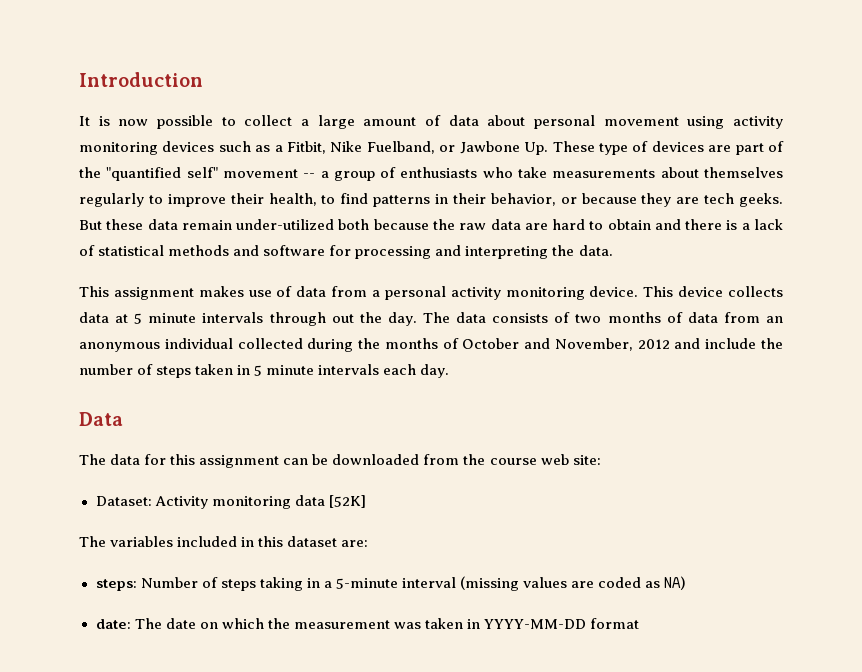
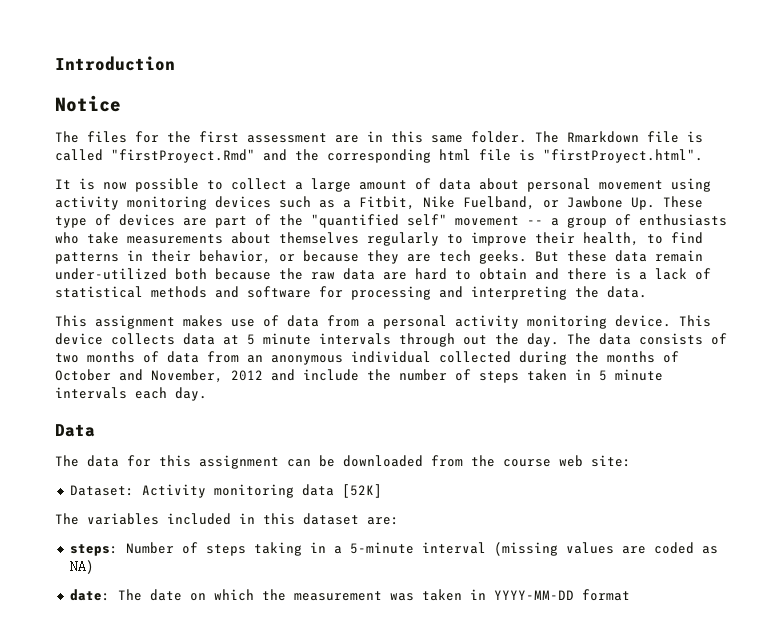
(203, 79) none -> [55,95,121,112] [55,131,703,143] [55,149,703,163] // Notice // The files for the first assessment are in this same folder. The Rmarkdown file is called "firstProyect.Rmd" and the corresponding html file is "firstProyect.html".

